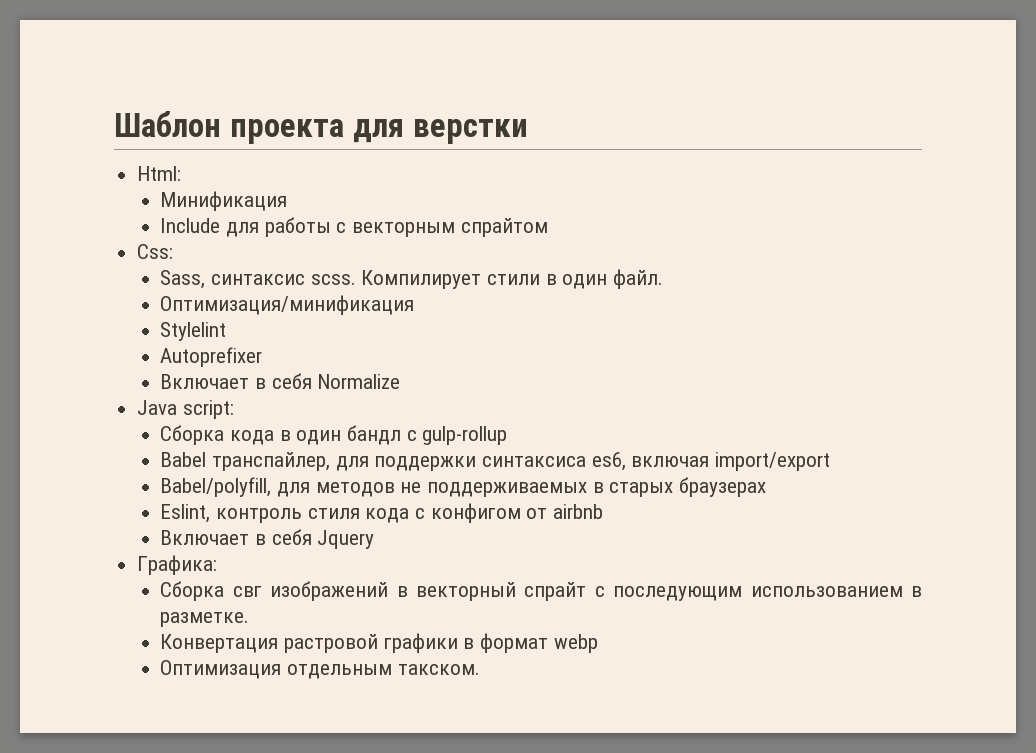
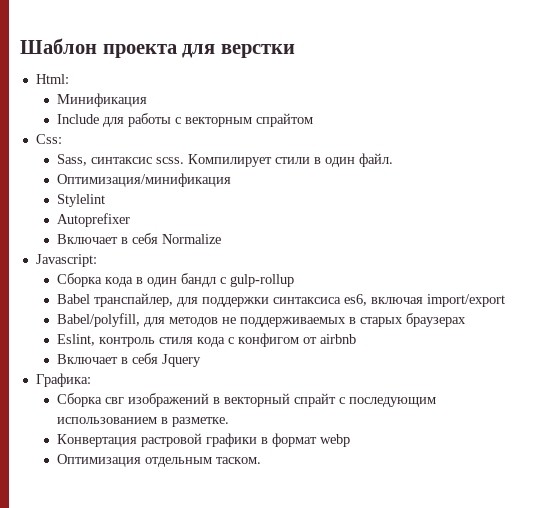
[137,400,234,419] Java script: -> [35,254,97,267] Javascript:
[397,664,480,675] такском. -> [215,457,261,464] таском.

